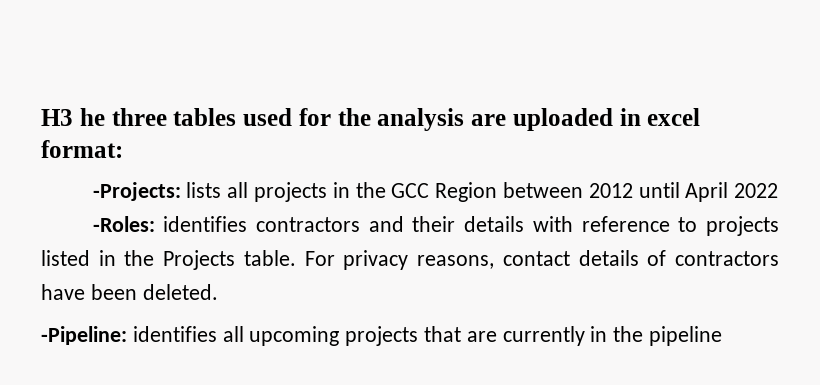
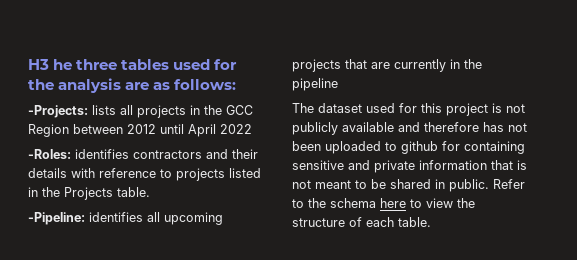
[512,108,701,131] [41,140,123,158] uploaded in excel format: -> [153,79,237,90] as follows:
[304,250,780,270] [41,284,218,300] For privacy reasons, contact details of contractors have been deleted. -> (150, 192) none
(723, 336) none -> [292,103,525,116] [292,122,527,135] [292,141,525,154] [292,160,527,173] [292,179,525,192] [292,198,475,208] [292,217,431,227] // The dataset used for this project is not publicly available and therefore has not been uploaded to github for containing sensitive and private information that is not meant to be shared in public. Refer to the schema here to view the structure of each table.

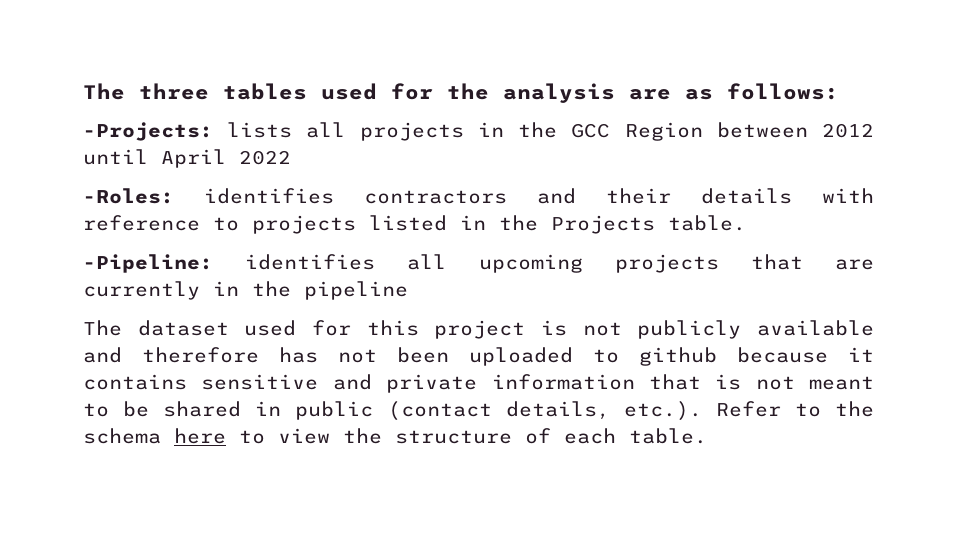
[28,59,73,70] H3 he -> [83,83,125,100] The
[442,141,525,154] for containing -> [737,347,874,363] [83,374,187,390] because it contains
[449,179,489,192] public. -> [295,401,702,421] public (contact details, etc.).

